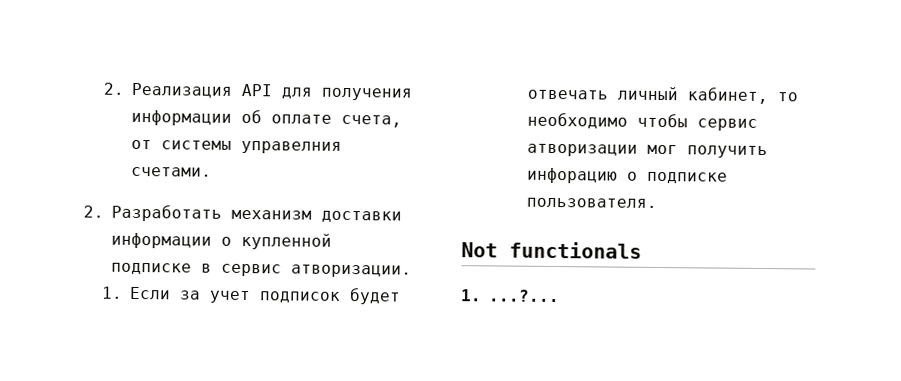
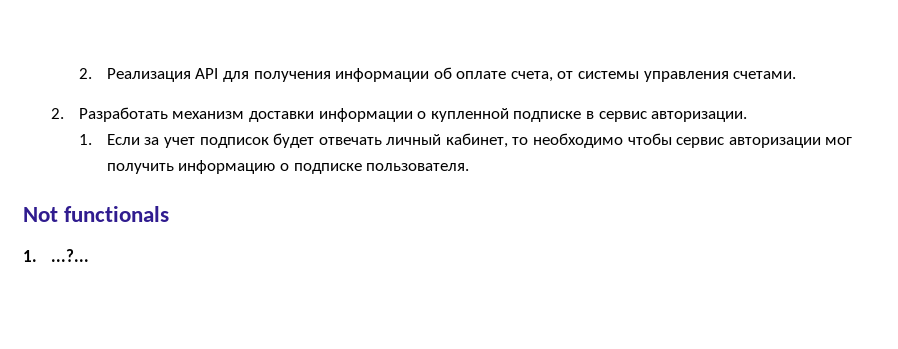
[240,140,342,154] управелния -> [643,71,729,82] управления
[291,264,413,278] атворизации. -> [651,111,748,122] авторизации.
[526,143,638,157] атворизации -> [728,137,821,148] авторизации
[526,167,618,184] инфорацию -> [178,160,276,174] информацию

